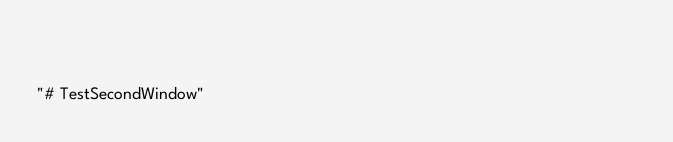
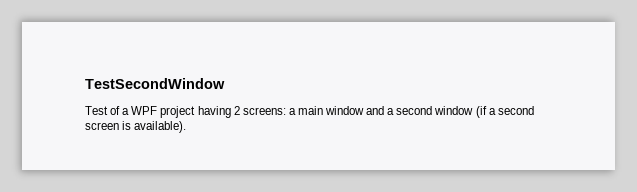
[37,86,204,100] "# TestSecondWindow" -> [85,78,225,89] [85,106,534,118] [85,121,187,133] TestSecondWindow // Test of a WPF project having 2 screens: a main window and a second window (if a second screen is available).

